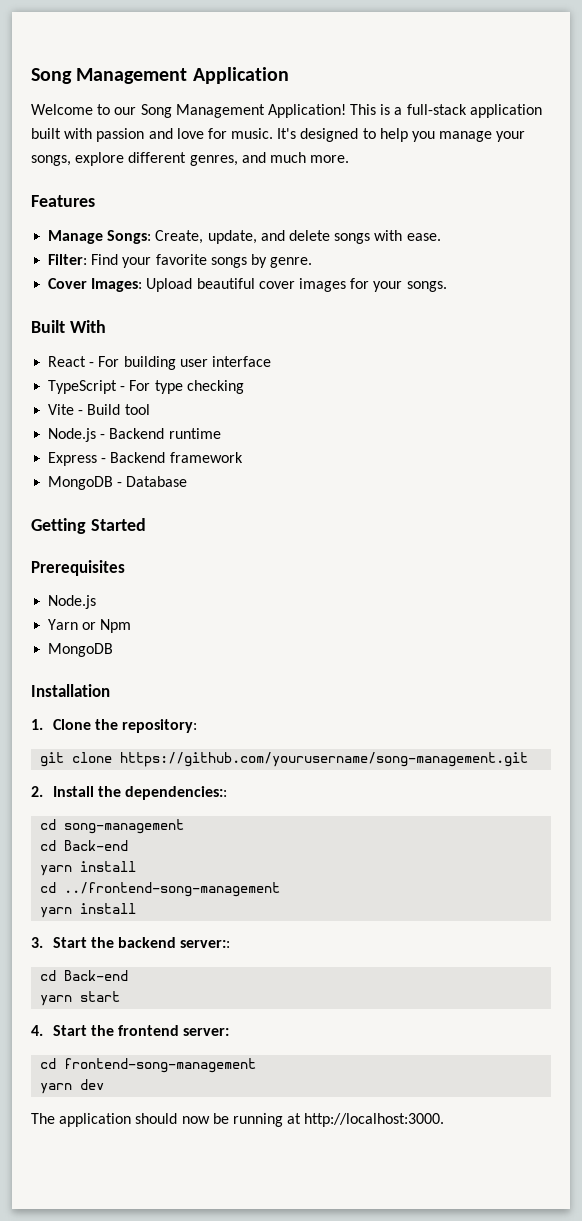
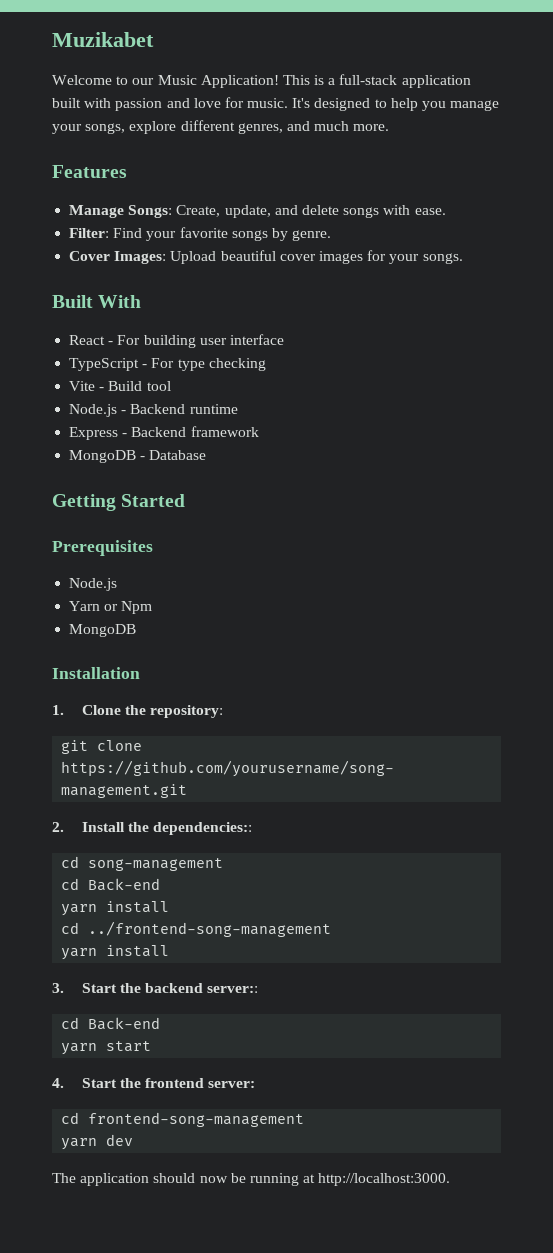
[31,67,289,84] Song Management Application -> [52,32,154,47] Muzikabet
[140,104,265,118] Song Management -> [157,75,197,85] Music

